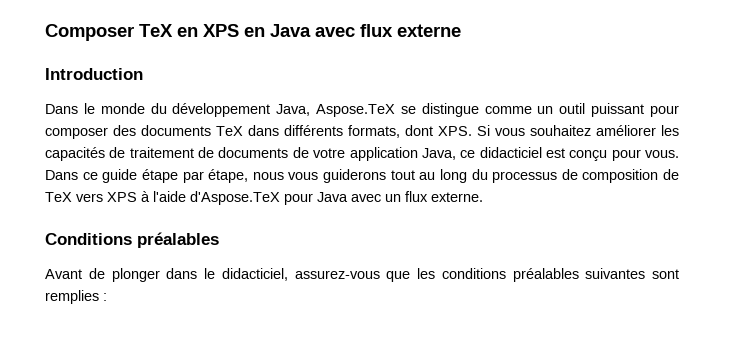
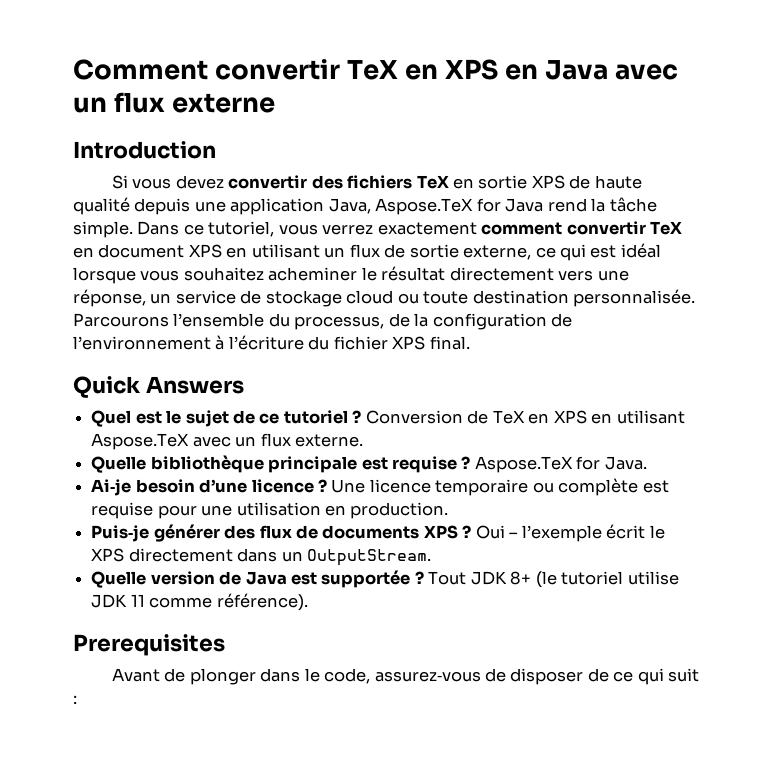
[45,24,134,41] Composer -> [73,59,341,80] Comment convertir
(355, 32) none -> [73,97,107,113] un
[45,103,679,117] [45,125,679,139] [45,147,679,161] [45,169,679,183] [45,191,483,205] [45,232,219,248] Dans le monde du développement Java, Aspose.TeX se distingue comme un outil puissant pour composer des documents TeX dans différents formats, dont XPS. Si vous souhaitez améliorer les capacités de traitement de documents de votre application Java, ce didacticiel est conçu pour vous. Dans ce guide étape par étape, nous vous guiderons tout au long du processus de composition de TeX vers XPS à l'aide d'Aspose.TeX pour Java avec un flux externe. // Conditions préalables -> [111,175,642,189] [73,197,657,215] [73,221,683,238] [73,243,661,261] [73,266,629,284] [73,289,696,307] [73,313,573,330] [73,335,470,350] [73,376,244,398] [91,410,685,427] [91,433,363,450] [91,455,647,473] [91,478,669,496] [91,502,449,519] [91,524,665,542] [91,548,431,566] [91,570,679,588] [91,593,308,611] [73,634,225,656] Si vous devez convertir des fichiers TeX en sortie XPS de haute qualité depuis une application Java, Aspose.TeX for Java rend la tâche simple. Dans ce tutoriel, vous verrez exactement comment convertir TeX en document XPS en utilisant un flux de sortie externe, ce qui est idéal lorsque vous souhaitez acheminer le résultat directement vers une réponse, un service de stockage cloud ou toute destination personnalisée. Parcourons l’ensemble du processus, de la configuration de l’environnement à l’écriture du fichier XPS final. // Quick Answers // Quel est le sujet de ce tutoriel ? Conversion de TeX en XPS en utilisant Aspose.TeX avec un flux externe. // Quelle bibliothèque principale est requise ? Aspose.TeX for Java. // Ai‑je besoin d’une licence ? Une licence temporaire ou complète est requise pour une utilisation en production. // Puis‑je générer des flux de documents XPS ? Oui – l’exemple écrit le XPS directement dans un OutputStream. // Quelle version de Java est supportée ? Tout JDK 8+ (le tutoriel utilise JDK 11 comme référence). // Prerequisites
[221,268,679,282] [45,290,99,304] didacticiel, assurez-vous que les conditions préalables suivantes sont remplies -> [324,668,700,685] code, assurez‑vous de disposer de ce qui suit

